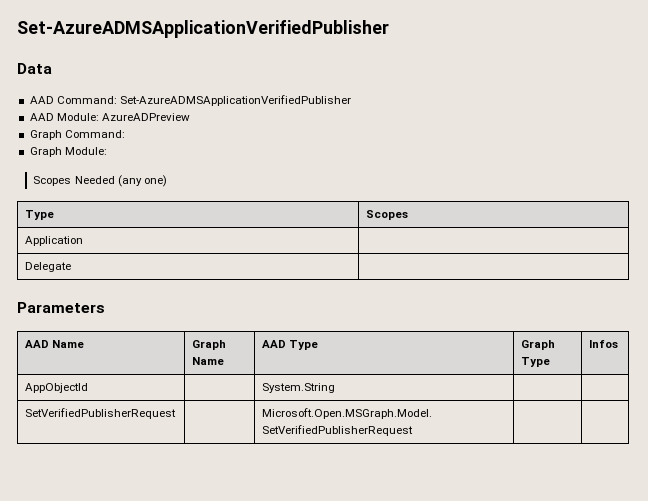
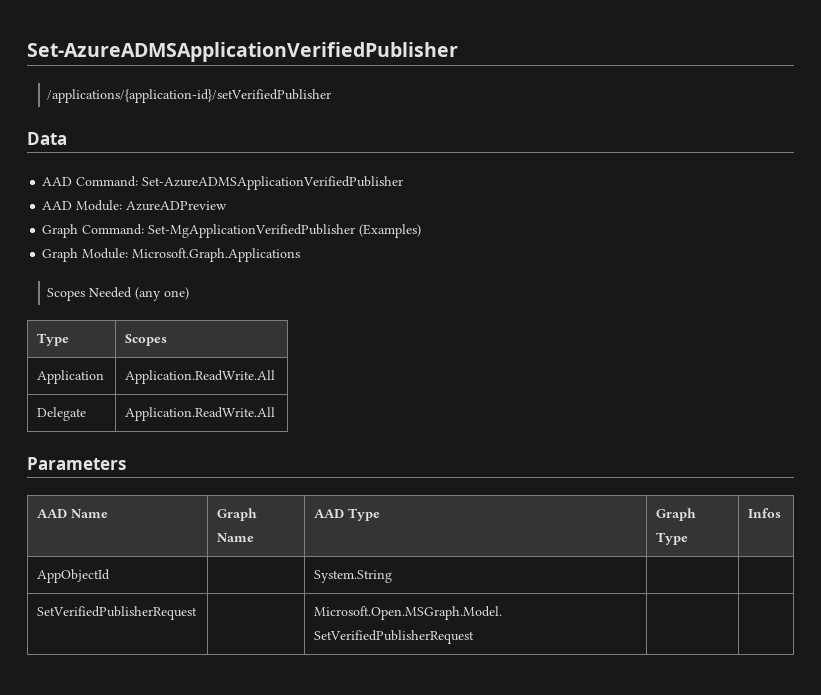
[17,20,389,38] Set-AzureADMSApplicationVerifiedPublisher -> [27,42,458,62] [47,89,332,103] Set-AzureADMSApplicationVerifiedPublisher // /applications/{application-id}/setVerifiedPublisher
(125, 134) none -> [148,224,422,238] Set-MgApplicationVerifiedPublisher (Examples)
(107, 151) none -> [132,248,301,262] Microsoft.Graph.Applications
(84, 241) none -> [125,370,276,384] Application.ReadWrite.All
(72, 267) none -> [125,407,276,421] Application.ReadWrite.All

